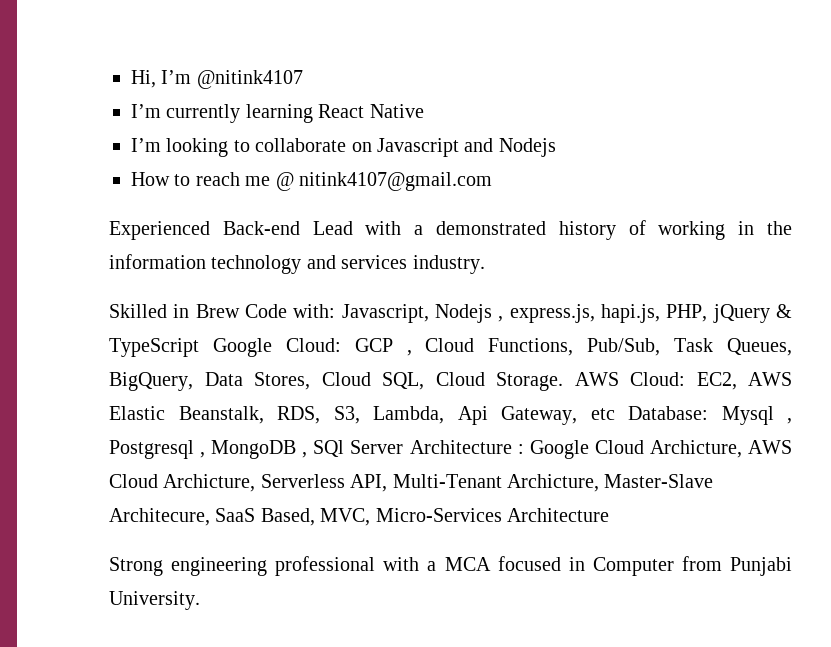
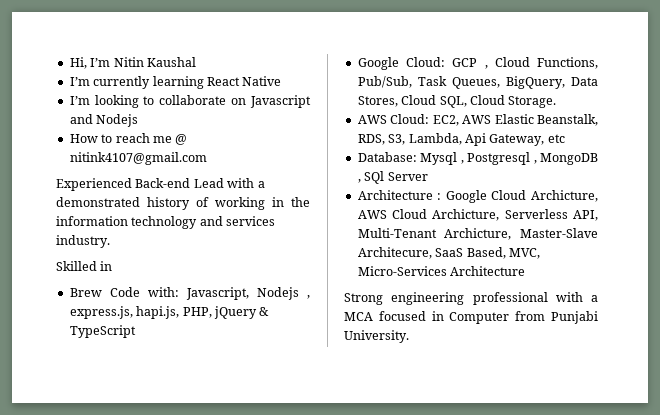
[196,70,303,89] @nitink4107 -> [113,57,196,67] Nitin Kaushal
(190, 311) none -> (113, 266) //
(199, 347) none -> (136, 331) //
(563, 381) none -> (557, 102) //
(615, 414) none -> (565, 138) //
(404, 447) none -> (428, 176) //

